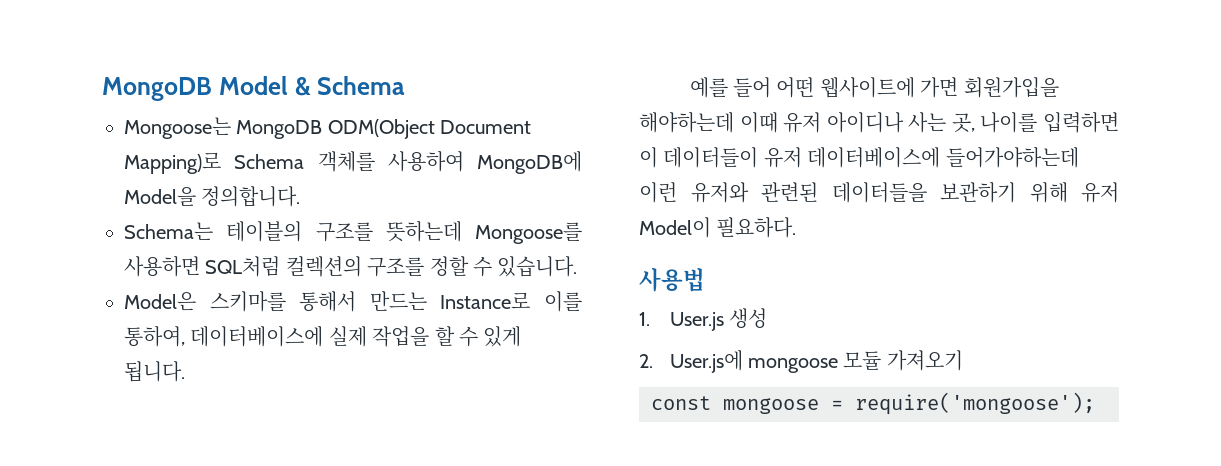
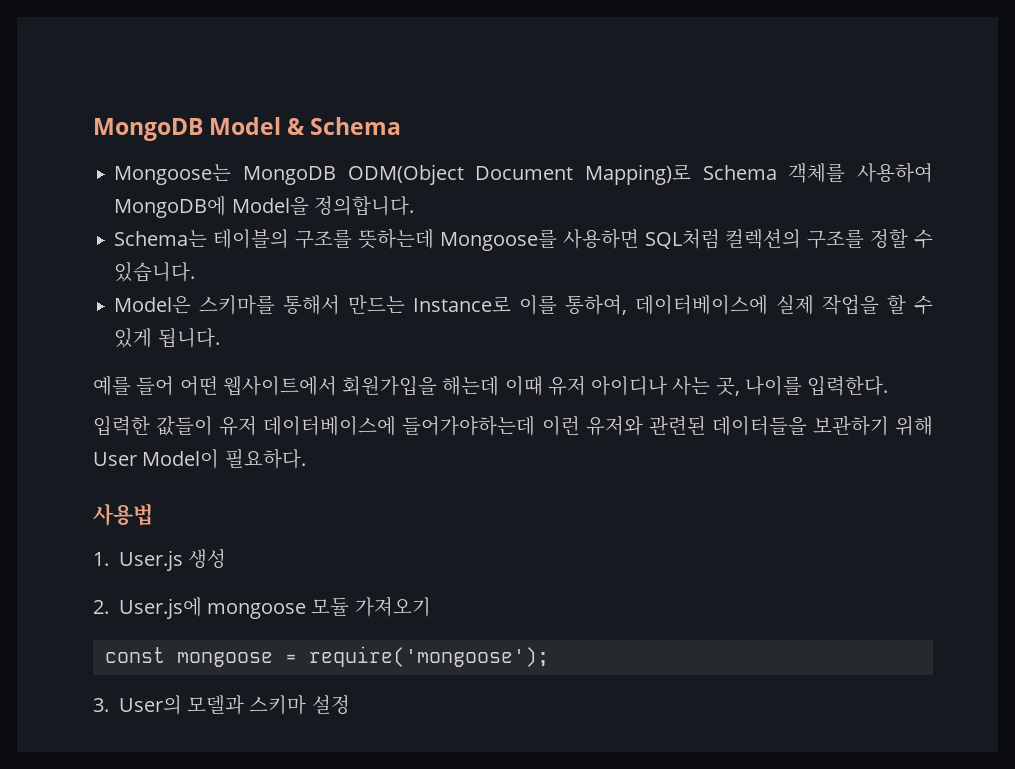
[819,77,1059,98] [639,112,734,133] 웹사이트에 가면 회원가입을 해야하는데 -> [222,376,500,396] 웹사이트에서 회원가입을 해는데
[1043,112,1119,133] [639,147,759,168] 입력하면 이 데이터들이 -> [807,376,889,396] [93,416,214,436] 입력한다. // 입력한 값들이
[1081,182,1119,203] 유저 -> [93,452,137,466] User
(1095, 403) none -> [93,695,350,715] // 3. User의 모델과 스키마 설정

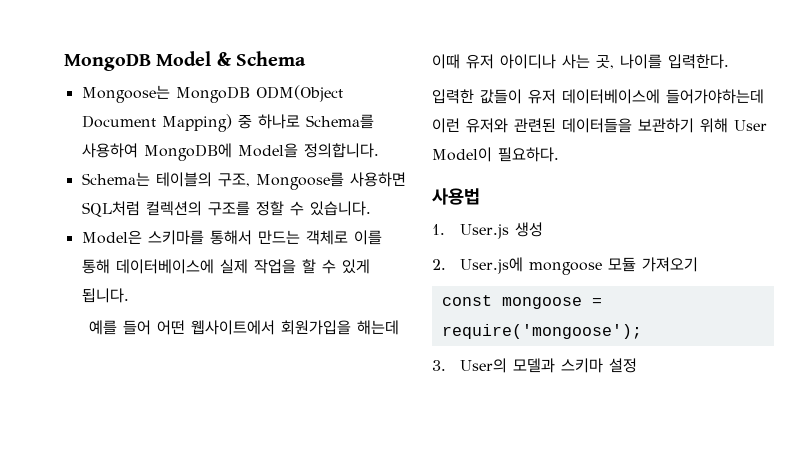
[585,163,846,185] Mapping)로 Schema 객체를 -> [161,114,374,132] Mapping) 중 하나로 Schema를
[295,229,435,249] 구조를 뜻하는데 -> [217,173,250,187] 구조,
[413,295,628,315] Instance로 이를 통하여, -> [305,230,382,245] [81,259,110,274] 객체로 이를 통해

